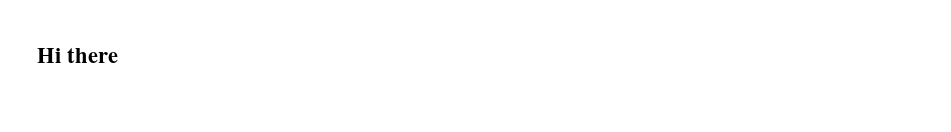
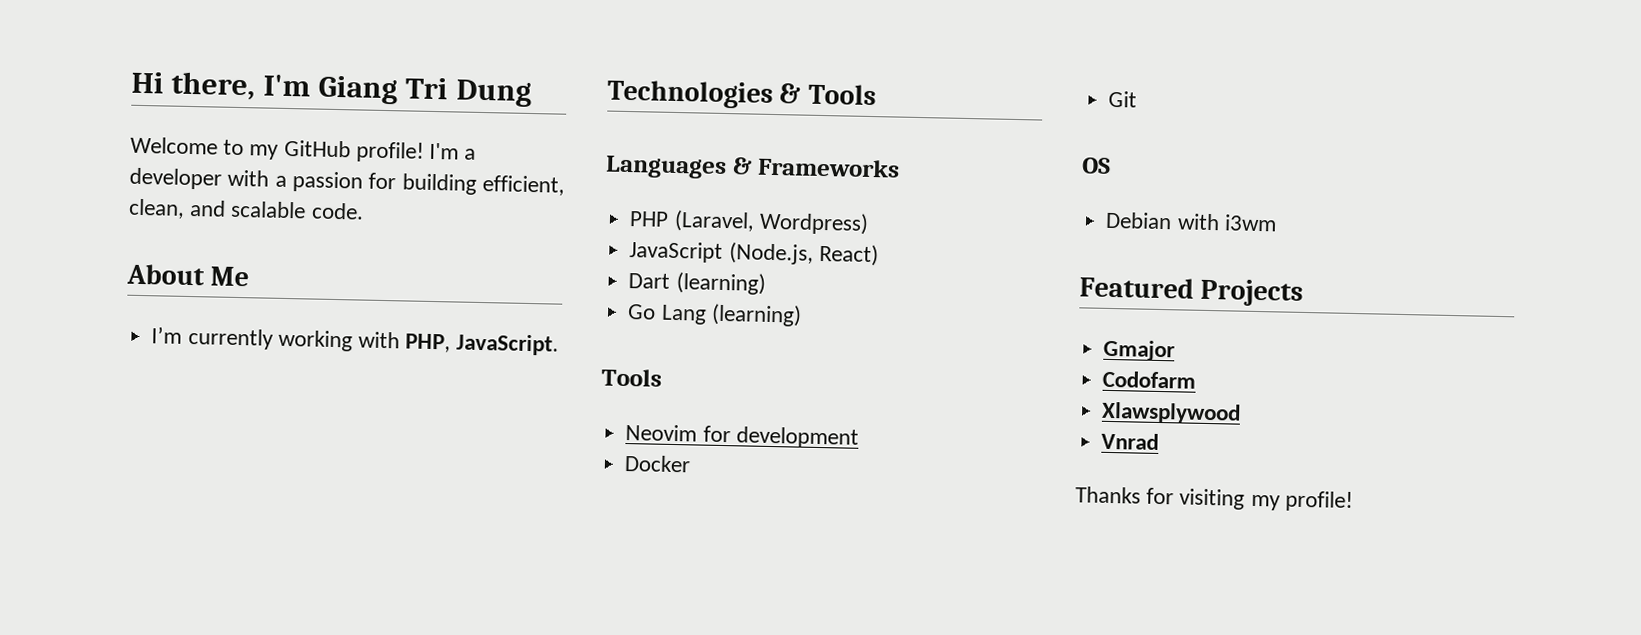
[67,48,119,63] there -> [171,71,532,107] [130,136,477,163] [129,167,565,196] [128,198,364,220] [126,263,250,287] [151,326,560,356] [607,79,876,109] [605,155,901,180] [629,209,869,235] [629,241,879,267] [628,272,766,295] [627,303,802,327] [601,368,662,387] [625,424,859,449] [624,455,692,473] [1108,90,1138,108] [1082,157,1111,174] [1105,211,1277,232] [1079,276,1304,307] [1103,339,1176,362] [1102,370,1197,389] [1101,401,1242,425] [1101,432,1160,451] [1075,486,1353,512] there, I'm Giang Tri Dung // Welcome to my GitHub profile! I'm a developer with a passion for building efficient, clean, and scalable code. // About Me // I’m currently working with PHP, JavaScript. // Technologies & Tools // Languages & Frameworks // PHP (Laravel, Wordpress) // JavaScript (Node.js, React) // Dart (learning) // Go Lang (learning) // Tools // Neovim for development // Docker // Git // OS // Debian with i3wm // Featured Projects // Gmajor // Codofarm // Xlawsplywood // Vnrad // Thanks for visiting my profile!

